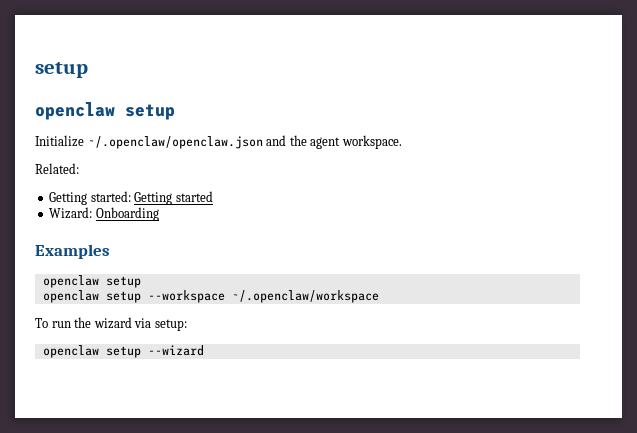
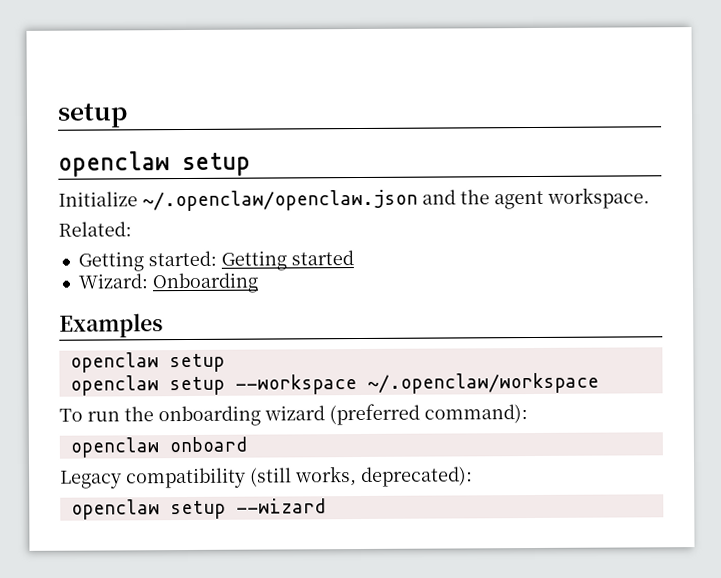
[93,317,187,331] wizard via setup: -> [158,403,528,427] [69,436,247,458] [60,466,473,489] onboarding wizard (preferred command): // openclaw onboard // Legacy compatibility (still works, deprecated):

